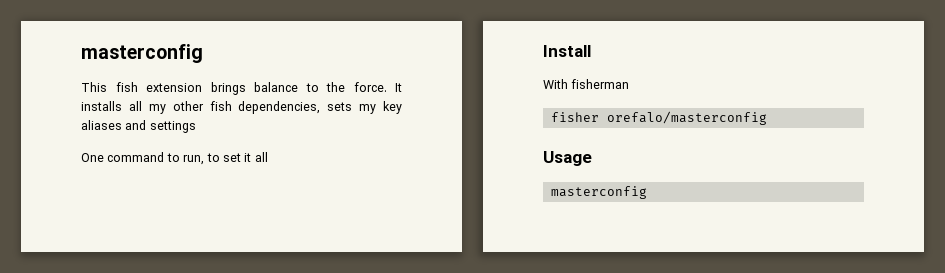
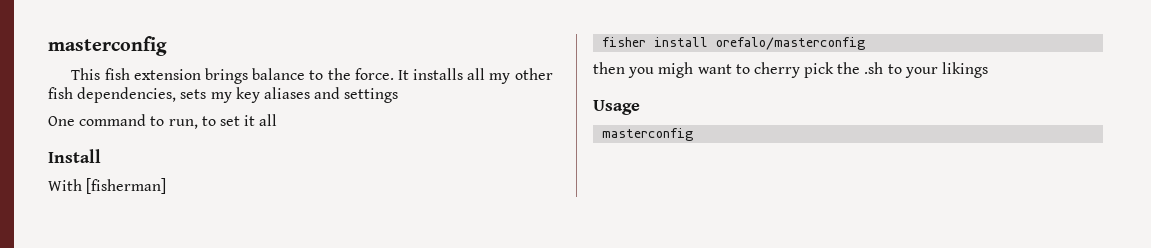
[571,79,630,89] fisherman -> [86,178,167,194] [fisherman]
(599, 117) none -> [654,37,709,47] install
(767, 118) none -> [593,62,989,78] // then you migh want to cherry pick the .sh to your likings

